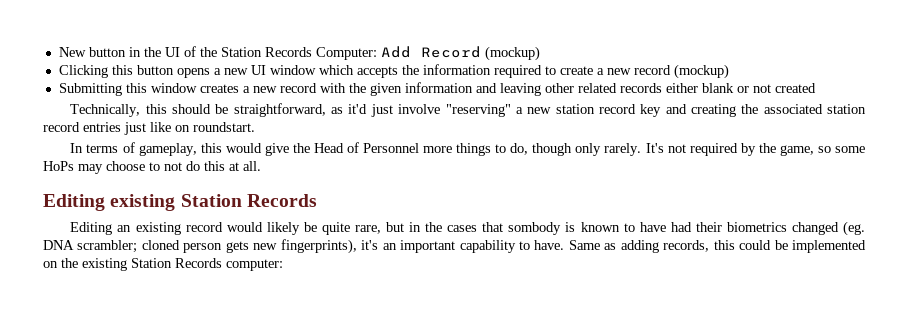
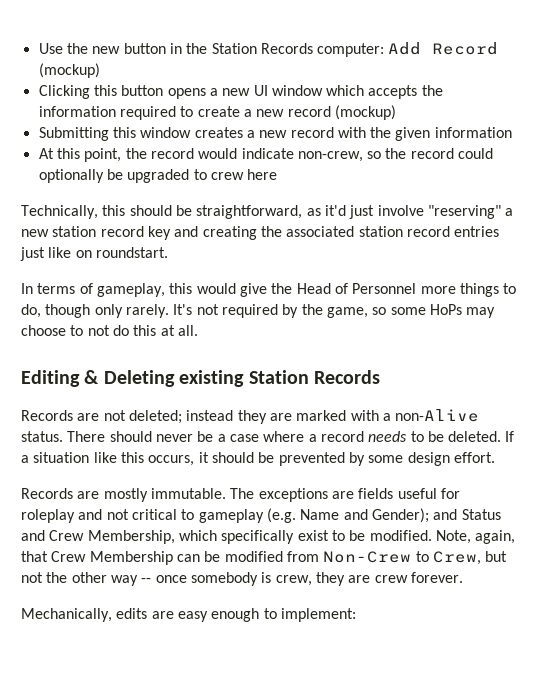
[58,46,196,57] New button in the UI of -> [38,43,182,54] Use the new button in
[315,47,377,60] Computer: -> [317,43,385,57] computer:
[475,83,816,96] and leaving other related records either blank or not created -> [38,148,494,162] [38,169,278,183] // At this point, the record would indicate non-crew, so the record could optionally be upgraded to crew here
(105, 202) none -> [84,370,175,387] & Deleting
[70,221,865,236] [43,239,867,254] [43,258,283,271] Editing an existing record would likely be quite rare, but in the cases that sombody is known to have had their biometrics changed (eg. DNA scrambler; cloned person gets new fingerprints), it's an important capability to have. Same as adding records, this could be implemented on the existing Station Records computer: -> [21,409,480,424] [21,431,515,442] [21,452,495,466] [21,488,460,502] [21,508,501,523] [21,530,516,544] [21,551,508,565] [21,572,463,586] [21,608,356,622] Records are not deleted; instead they are marked with a non-Alive status. There should never be a case where a record needs to be deleted. If a situation like this occurs, it should be prevented by some design effort. // Records are mostly immutable. The exceptions are fields useful for roleplay and not critical to gameplay (e.g. Name and Gender); and Status and Crew Membership, which specifically exist to be modified. Note, again, that Crew Membership can be modified from Non-Crew to Crew, but not the other way -- once somebody is crew, they are crew forever. // Mechanically, edits are easy enough to implement:

